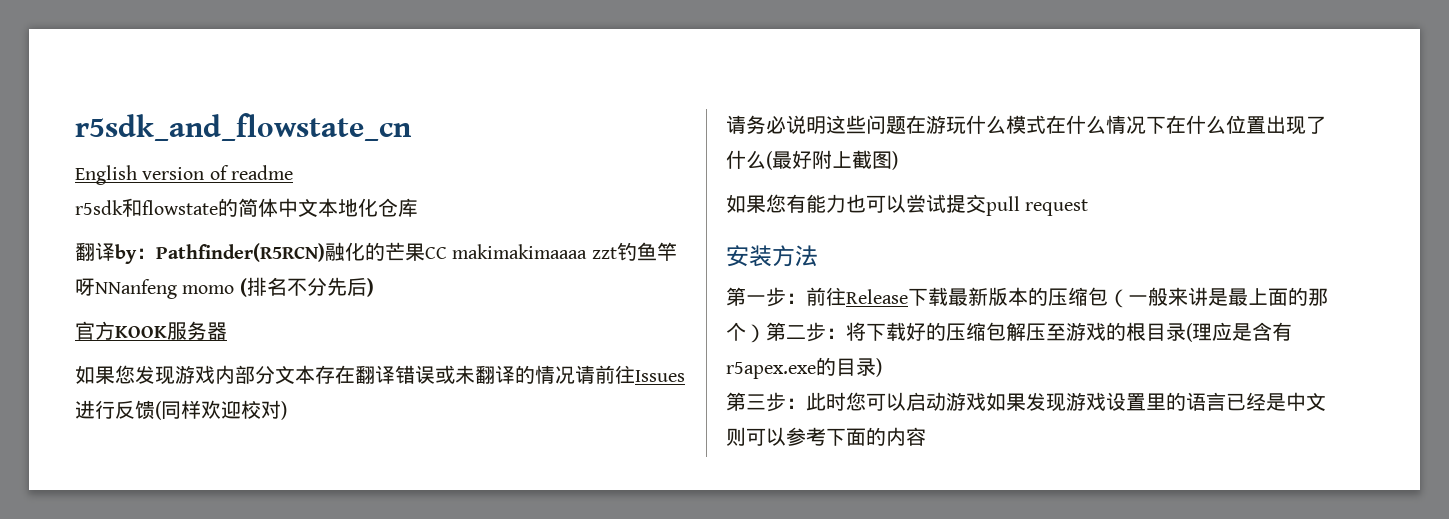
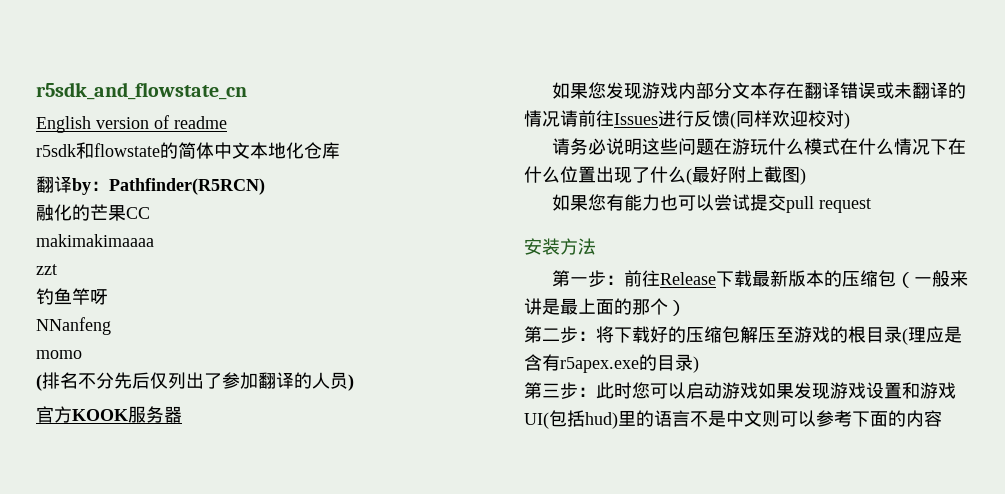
(325, 252) none -> (265, 186) //
(447, 253) none -> (150, 213) //
(588, 251) none -> (154, 240) //
(617, 253) none -> (57, 269) //
(95, 287) none -> (108, 297) //
(177, 289) none -> (111, 326) //
(235, 289) none -> (82, 354) //
(367, 286) none -> [150,372,348,389] 仅列出了参加翻译的人员
(766, 333) none -> (686, 308) //
(1146, 402) none -> [902,382,956,399] [524,410,618,429] 和游戏UI(包括hud)
[1226,392,1266,411] 已经 -> [690,411,708,427] 不

